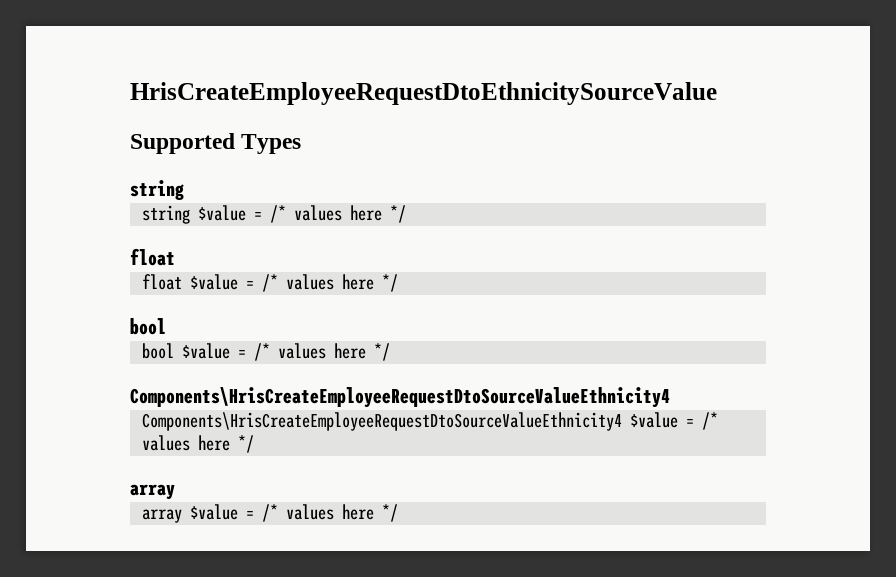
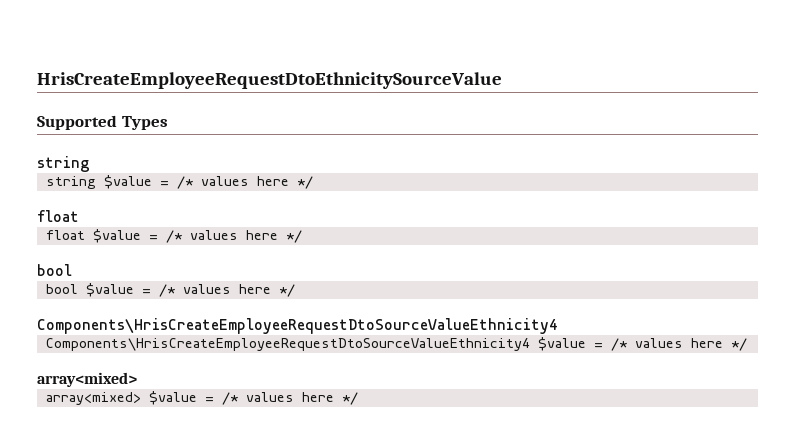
[130,484,175,500] [142,509,182,523] array // array -> [37,372,137,387] [45,392,141,405] array<mixed> // array<mixed>

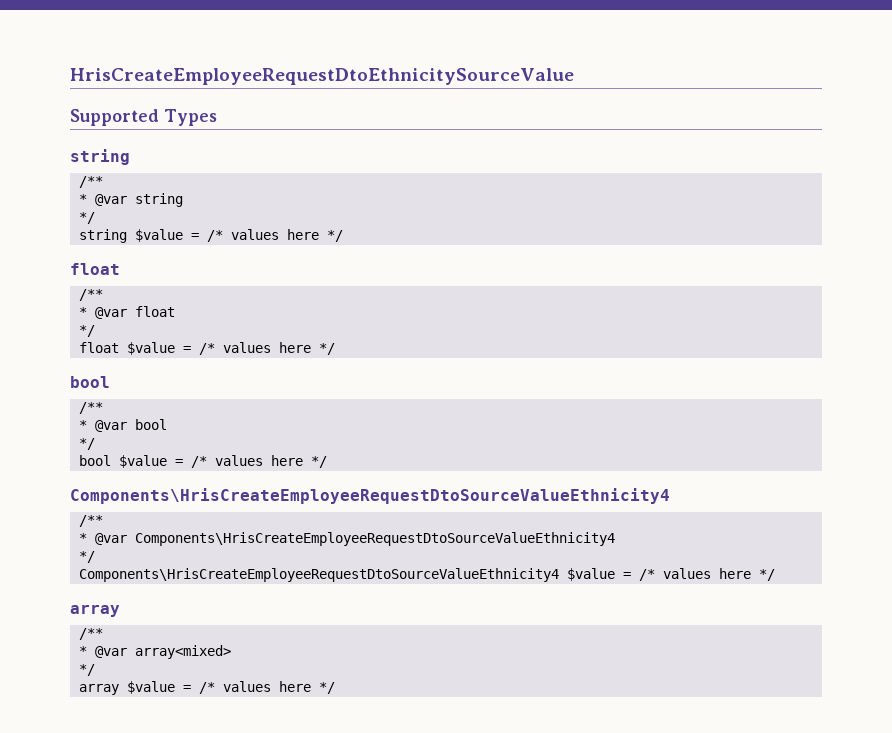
(89, 164) none -> [79,176,103,188] [79,193,183,207] [79,212,95,224] // /** // * @var string // */
(79, 216) none -> [79,289,103,301] [79,306,175,319] [79,325,95,337] // /** // * @var float // */
(72, 270) none -> [79,402,103,414] [79,419,167,432] [79,438,95,450] // /** // * @var bool // */
(558, 326) none -> [79,515,103,527] [79,532,615,546] [79,551,95,563] // /** // * @var Components\HrisCreateEmployeeRequestDtoSourceValueEthnicity4 // */
(747, 344) none -> [70,605,120,617] [79,628,103,640] [79,646,127,658] array // /** // * @var
[45,392,141,405] array<mixed> -> [79,664,95,676] [79,684,119,695] */ // array

